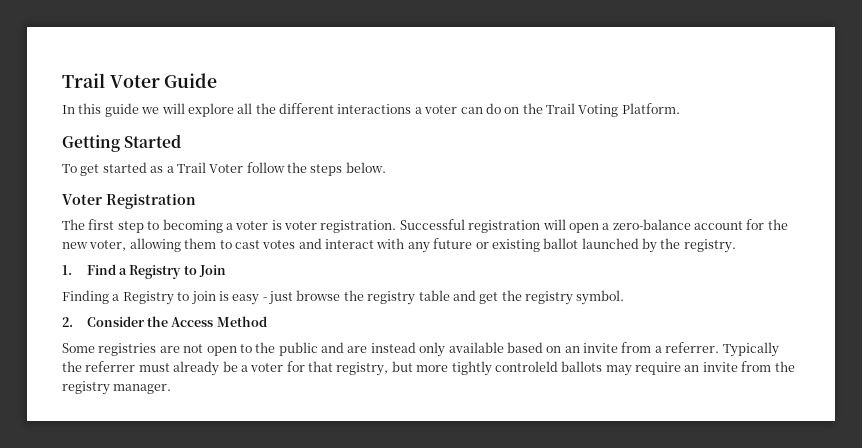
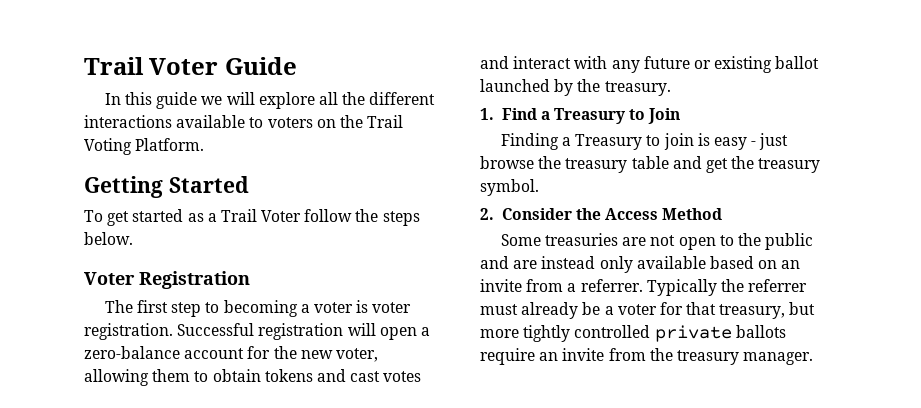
[414,103,501,114] a voter can do -> [176,115,313,128] available to voters
(232, 244) none -> [212,369,346,382] obtain tokens and
[683,239,736,253] registry. -> [604,81,671,96] treasury.
[129,265,182,279] Registry -> [554,108,626,124] Treasury
[122,291,174,305] Registry -> [575,134,643,150] Treasury
[367,291,416,305] registry -> [565,158,628,173] treasury
[525,291,573,305] registry -> [758,158,821,173] treasury
[98,343,157,356] registries -> [544,233,618,246] treasuries
[336,362,389,376] registry, -> [719,304,786,319] treasury,
[494,361,632,376] controleld ballots may -> [574,325,786,342] controlled private ballots
[62,381,110,395] registry -> [676,350,739,365] treasury

